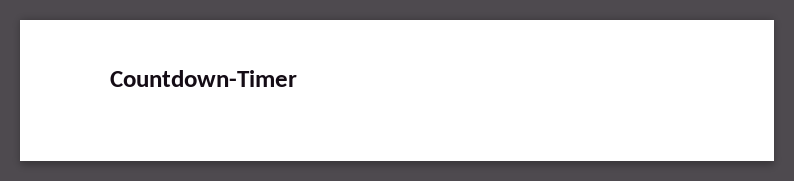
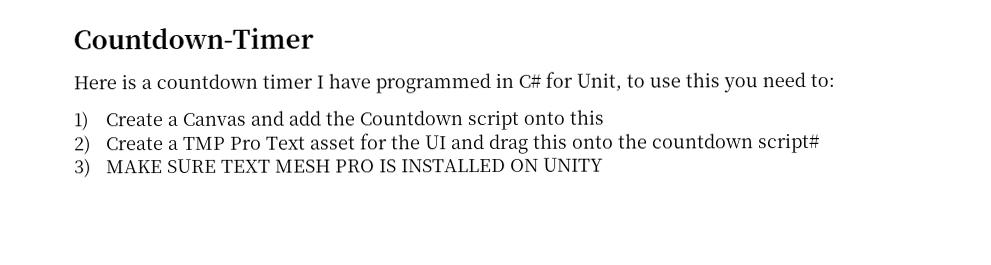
(297, 78) none -> [73,71,835,94] [73,109,605,131] [74,132,821,155] [74,157,605,178] // Here is a countdown timer I have programmed in C# for Unit, to use this you need to: // 1) Create a Canvas and add the Countdown script onto this // 2) Create a TMP Pro Text asset for the UI and drag this onto the countdown script# // 3) MAKE SURE TEXT MESH PRO IS INSTALLED ON UNITY

